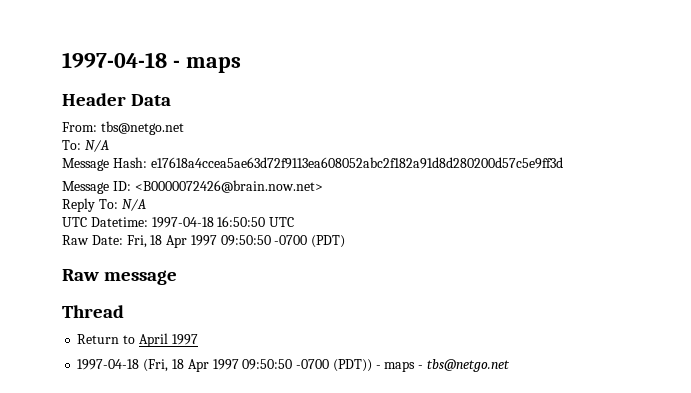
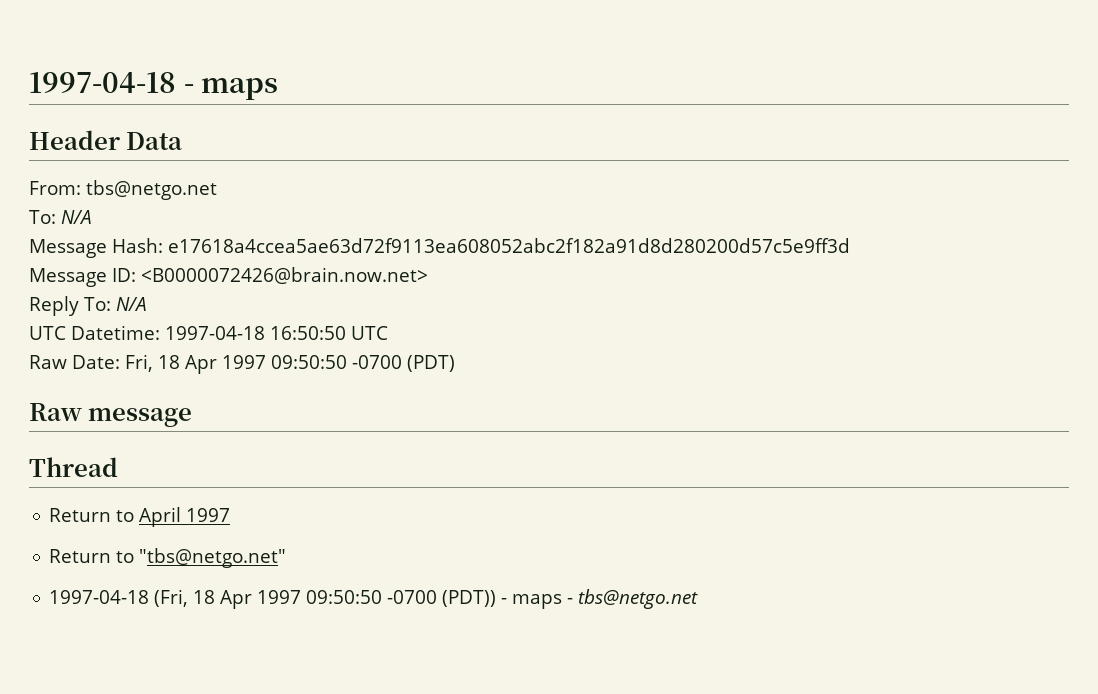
(198, 339) none -> [49,548,287,568] // Return to "tbs@netgo.net"

